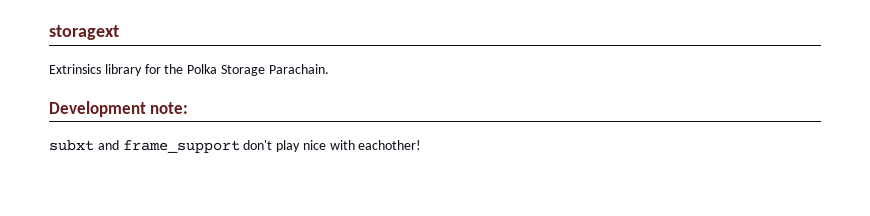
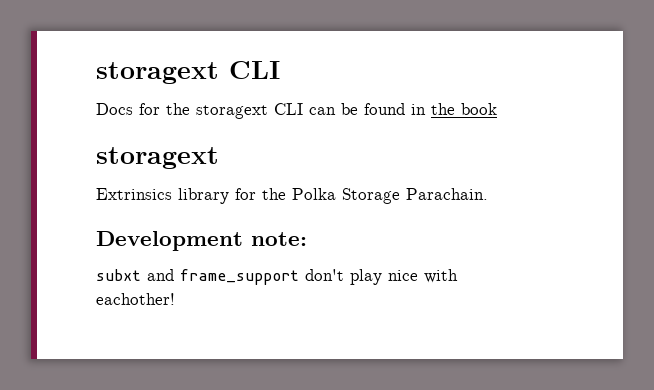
[49,25,119,40] storagext -> [96,61,280,84] [96,103,497,119] [96,147,219,169] storagext CLI // Docs for the storagext CLI can be found in the book // storagext

